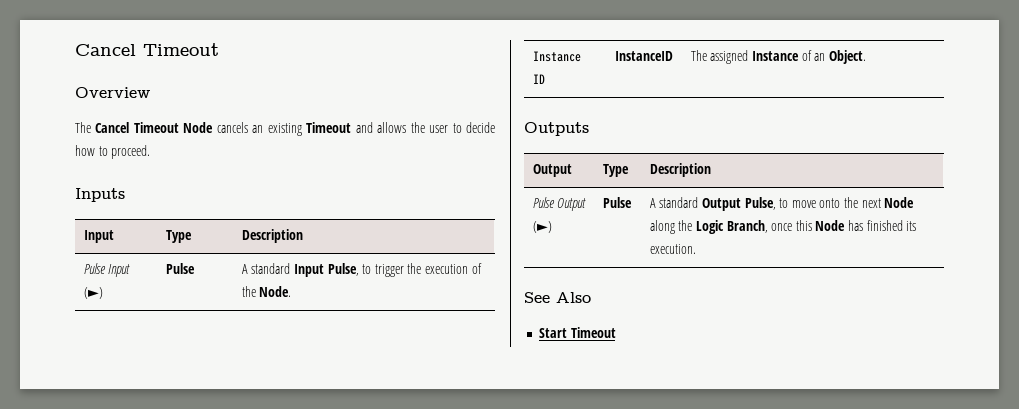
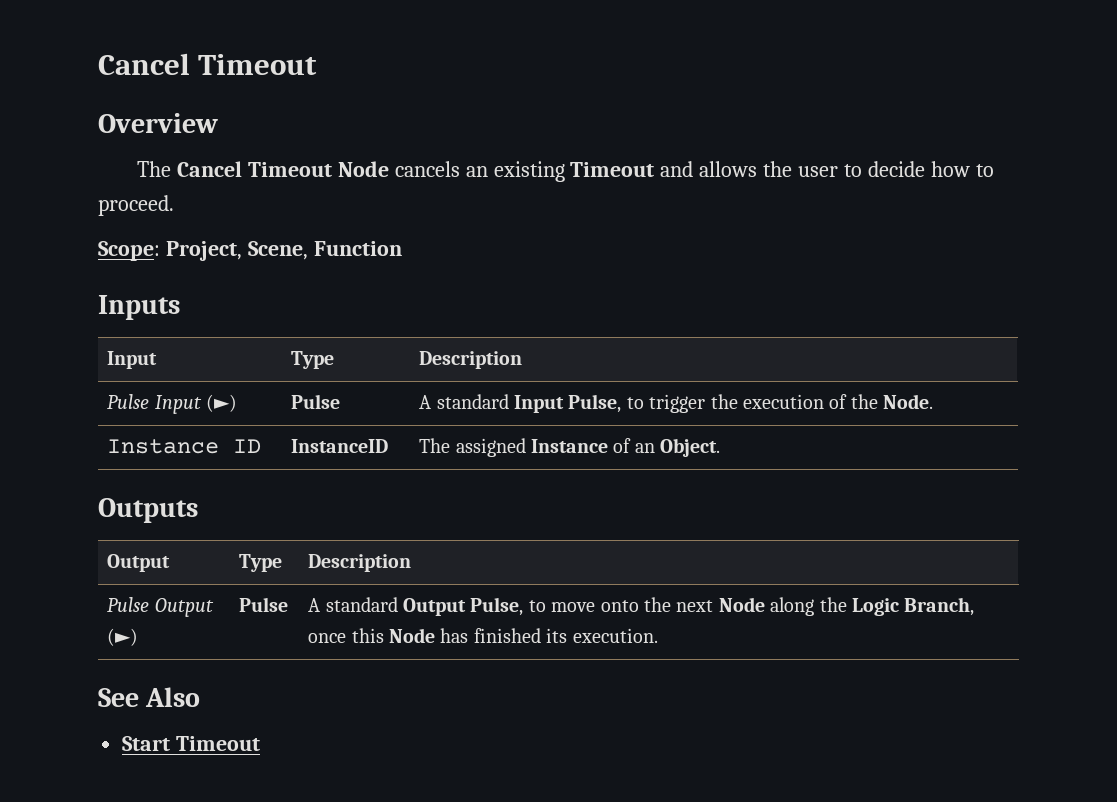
(151, 152) none -> [98,241,402,261] // Scope: Project, Scene, Function

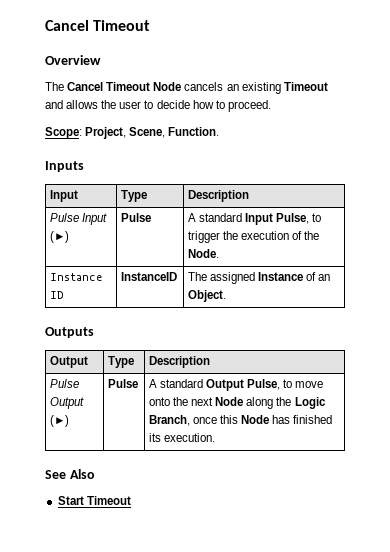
[313,241,402,256] Function -> [168,127,220,136] Function.

